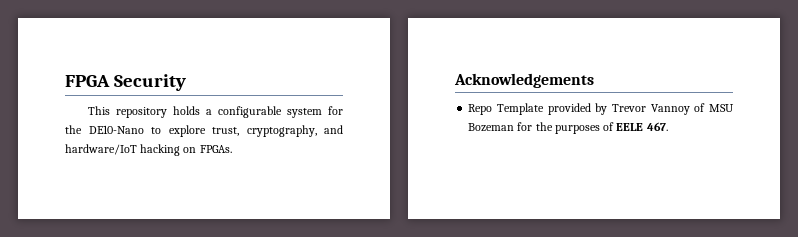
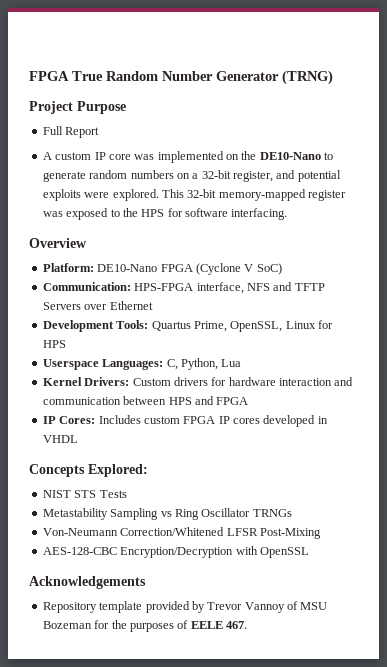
[65,74,186,91] [87,106,343,118] [65,125,343,137] [65,144,232,156] FPGA Security // This repository holds a configurable system for the DE10-Nano to explore trust, cryptography, and hardware/IoT hacking on FPGAs. -> [29,70,333,85] [29,101,126,114] [42,126,100,138] [42,151,334,163] [42,170,341,182] [42,189,346,201] [42,208,288,220] [29,238,87,248] [42,263,282,275] [42,282,325,294] [42,301,153,310] [42,320,333,332] [42,340,66,348] [42,358,242,370] [42,377,354,386] [42,396,249,405] [42,415,328,427] [42,435,78,443] [29,464,148,477] [42,490,127,498] [42,508,292,520] [42,527,321,539] [42,546,309,558] FPGA True Random Number Generator (TRNG) // Project Purpose // Full Report // A custom IP core was implemented on the DE10-Nano to generate random numbers on a 32-bit register, and potential exploits were explored. This 32-bit memory-mapped register was exposed to the HPS for software interfacing. // Overview // Platform: DE10-Nano FPGA (Cyclone V SoC) // Communication: HPS-FPGA interface, NFS and TFTP Servers over Ethernet // Development Tools: Quartus Prime, OpenSSL, Linux for HPS // Userspace Languages: C, Python, Lua // Kernel Drivers: Custom drivers for hardware interaction and communication between HPS and FPGA // IP Cores: Includes custom FPGA IP cores developed in VHDL // Concepts Explored: // NIST STS Tests // Metastability Sampling vs Ring Oscillator TRNGs // Von-Neumann Correction/Whitened LFSR Post-Mixing // AES-128-CBC Encryption/Decryption with OpenSSL
[468,103,544,115] Repo Template -> [42,601,143,613] Repository template

